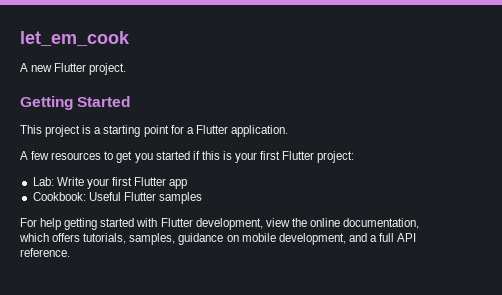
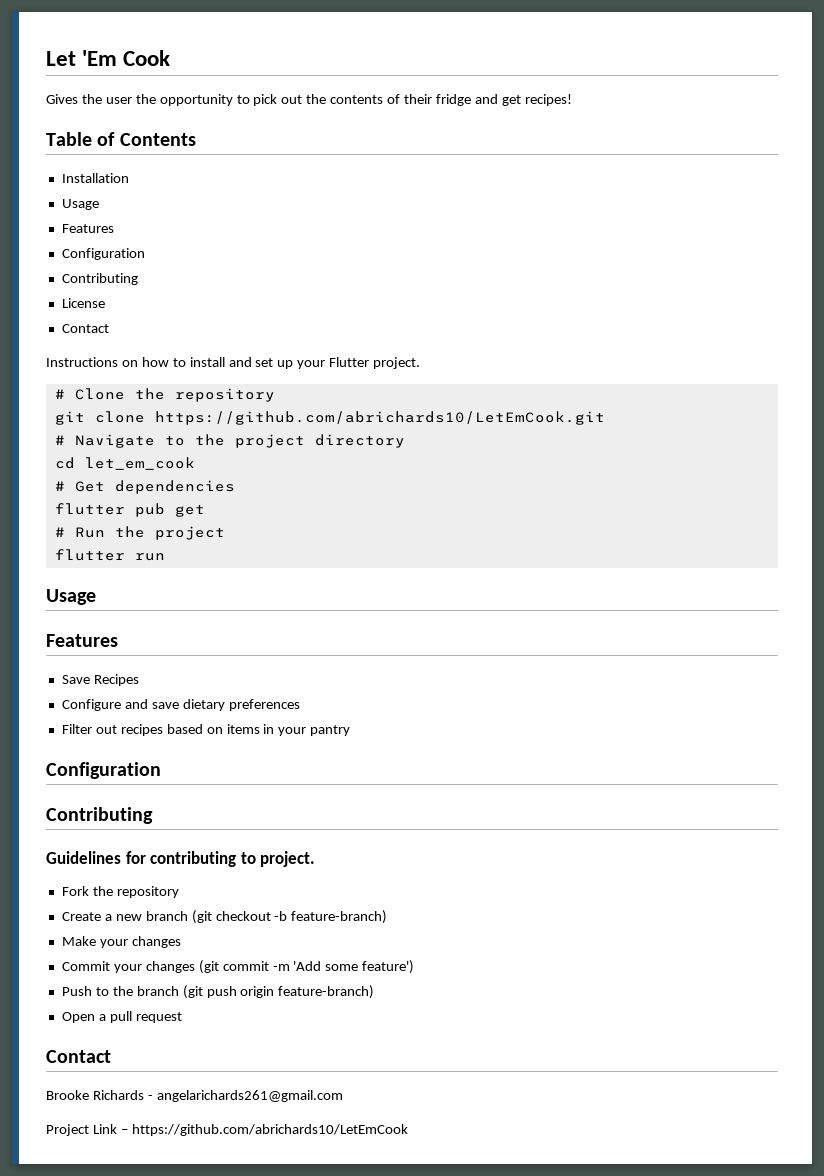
[20,31,130,46] [20,63,127,75] [20,96,131,110] [20,125,288,137] [20,151,355,163] [32,177,188,189] [32,192,202,204] [20,218,420,230] [19,233,417,245] [20,248,70,257] let_em_cook // A new Flutter project. // Getting Started // This project is a starting point for a Flutter application. // A few resources to get you started if this is your first Flutter project: // Lab: Write your first Flutter app // Cookbook: Useful Flutter samples // For help getting started with Flutter development, view the online documentation, which offers tutorials, samples, guidance on mobile development, and a full API reference. -> [46,50,171,66] [46,94,572,106] [46,132,196,146] [61,173,129,183] [61,199,99,210] [61,224,114,233] [61,248,145,260] [61,273,138,285] [61,298,105,308] [61,324,109,333] [46,357,421,369] [54,388,275,402] [54,411,605,425] [54,434,405,448] [54,457,195,470] [54,480,235,494] [54,503,205,517] [54,526,225,540] [54,549,165,561] [46,589,96,605] [46,634,118,647] [61,674,139,686] [61,699,300,711] [61,724,351,736] [46,762,161,779] [46,807,153,824] [46,851,316,867] [61,886,179,898] [61,910,388,924] [61,936,181,948] [61,960,415,974] [61,985,375,999] [61,1011,182,1023] [46,1050,111,1063] [46,1090,343,1102] [46,1124,408,1136] Let 'Em Cook // Gives the user the opportunity to pick out the contents of their fridge and get recipes! // Table of Contents // Installation // Usage // Features // Configuration // Contributing // License // Contact // Instructions on how to install and set up your Flutter project. // # Clone the repository // git clone https://github.com/abrichards10/LetEmCook.git // # Navigate to the project directory // cd let_em_cook // # Get dependencies // flutter pub get // # Run the project // flutter run // Usage // Features // Save Recipes // Configure and save dietary preferences // Filter out recipes based on items in your pantry // Configuration // Contributing // Guidelines for contributing to project. // Fork the repository // Create a new branch (git checkout -b feature-branch) // Make your changes // Commit your changes (git commit -m 'Add some feature') // Push to the branch (git push origin feature-branch) // Open a pull request // Contact // Brooke Richards - angelarichards261@gmail.com // Project Link – https://github.com/abrichards10/LetEmCook

